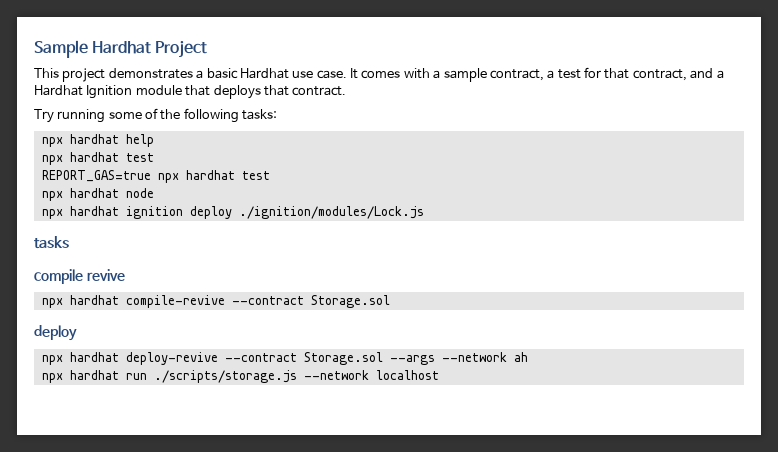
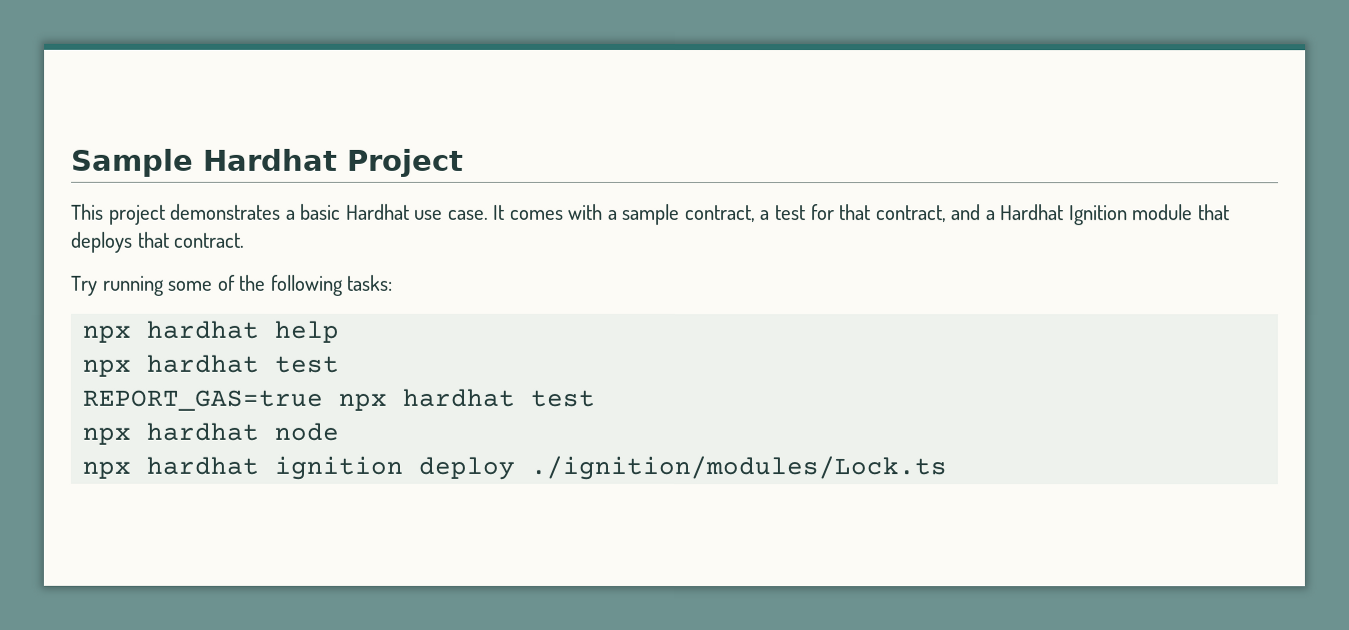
[238,206,424,219] [34,236,69,249] [34,269,125,284] [41,295,390,308] [34,325,77,341] [41,352,528,365] [41,370,439,383] ./ignition/modules/Lock.js // tasks // compile revive // npx hardhat compile-revive --contract Storage.sol // deploy // npx hardhat deploy-revive --contract Storage.sol --args --network ah // npx hardhat run ./scripts/storage.js --network localhost -> [530,455,948,481] ./ignition/modules/Lock.ts

